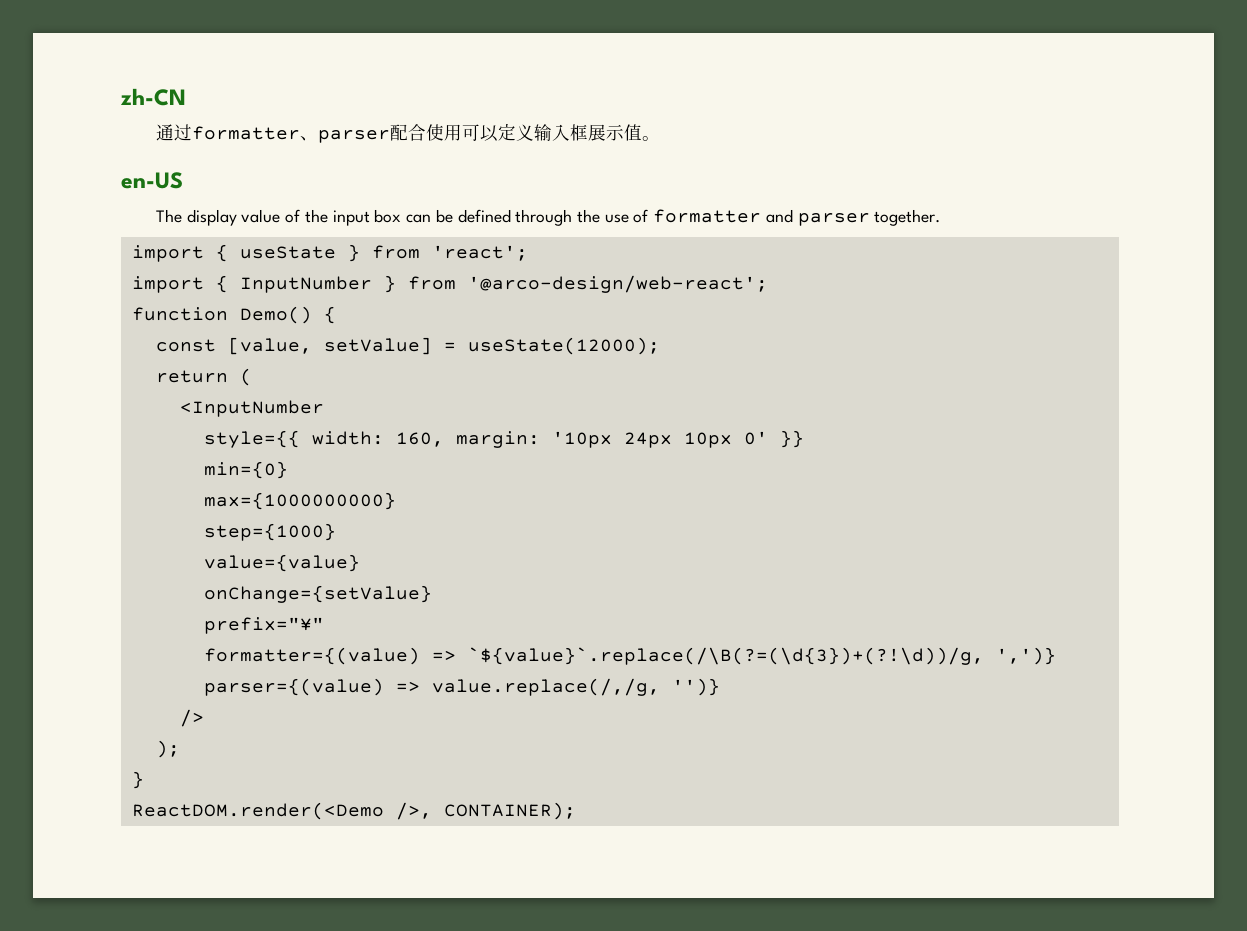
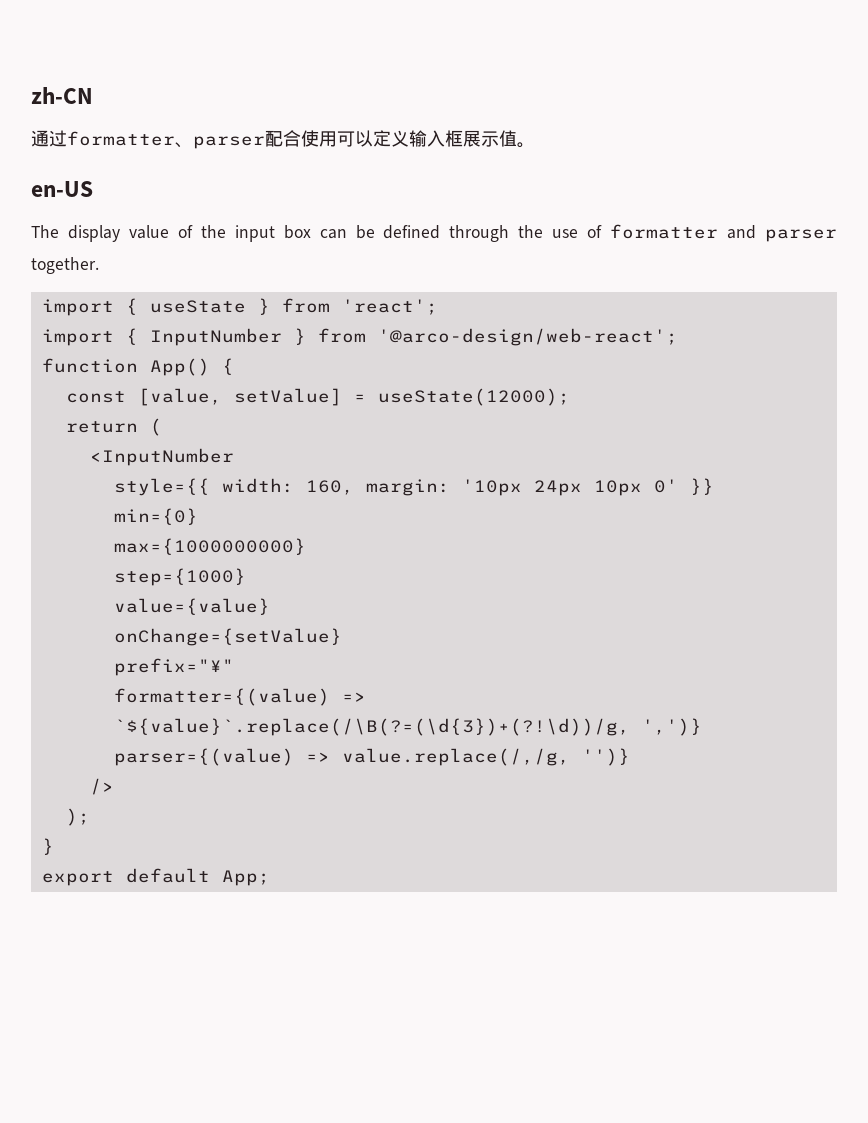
[239,306,312,324] Demo() -> [149,358,210,376] App()
[131,802,576,820] ReactDOM.render(<Demo />, CONTAINER); -> [41,868,270,886] export default App;

